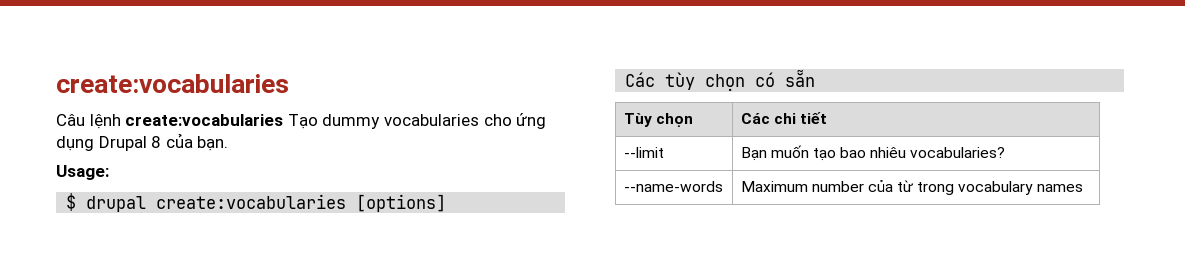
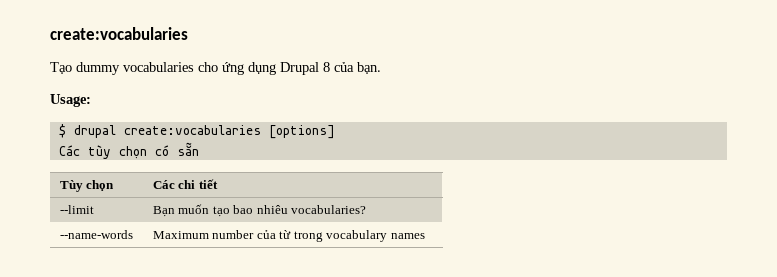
[56,114,284,129] Câu lệnh create:vocabularies -> (188, 33) none

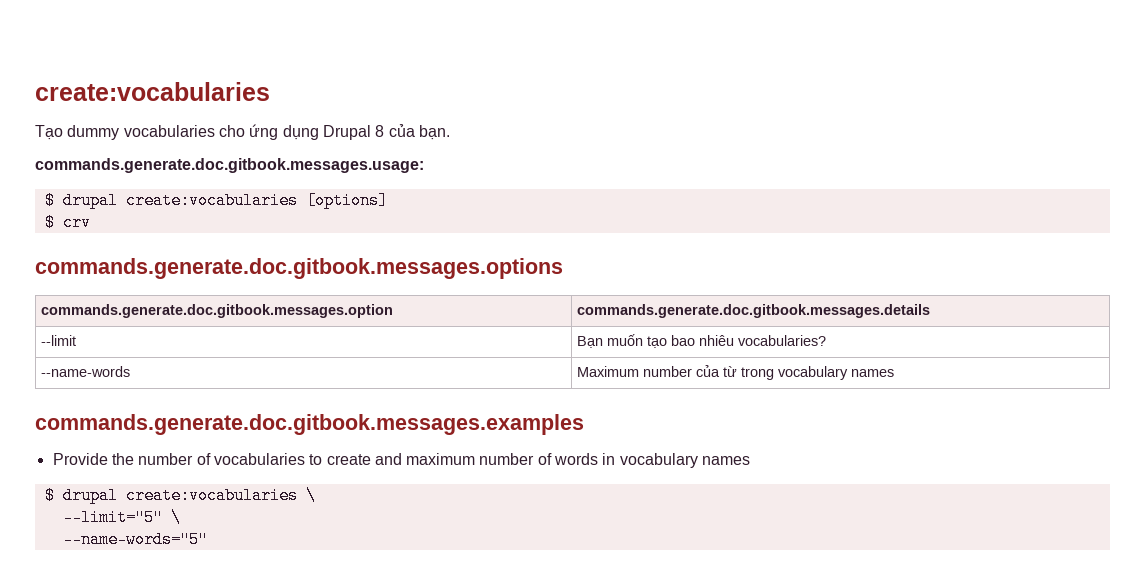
[50,94,91,107] Usage: -> [35,158,424,173] commands.generate.doc.gitbook.messages.usage:
[58,142,199,159] [59,180,115,192] [152,179,218,189] Các tùy chọn có sẵn // Tùy chọn | Các chi tiết -> [44,214,91,231] [35,258,563,279] [41,304,394,318] [577,304,931,318] $ crv // commands.generate.doc.gitbook.messages.options // commands.generate.doc.gitbook.messages.option | commands.generate.doc.gitbook.messages.details
(425, 236) none -> [35,414,584,435] [52,453,751,468] [44,487,316,504] [62,509,181,526] [62,531,208,548] // commands.generate.doc.gitbook.messages.examples // Provide the number of vocabularies to create and maximum number of words in vocabulary names // $ drupal create:vocabularies \ // --limit="5" \ // --name-words="5"

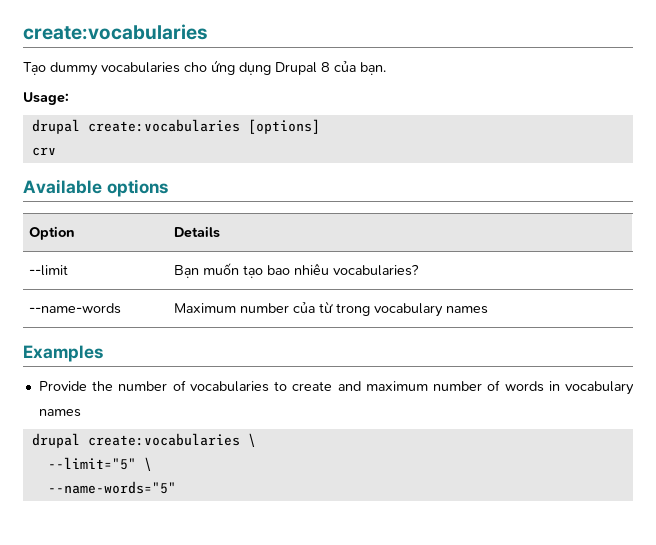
[35,158,424,173] [44,192,55,209] commands.generate.doc.gitbook.messages.usage: // $ -> [23,92,69,105] Usage: //
[44,214,55,231] $ -> (320, 126) none
[35,258,563,279] [41,304,394,318] [577,304,931,318] commands.generate.doc.gitbook.messages.options // commands.generate.doc.gitbook.messages.option | commands.generate.doc.gitbook.messages.details -> [23,179,168,197] [28,226,75,240] [173,226,220,238] Available options // Option | Details
[35,414,584,435] commands.generate.doc.gitbook.messages.examples -> [23,345,103,362] Examples
[44,487,55,504] $ -> (81, 413) none

